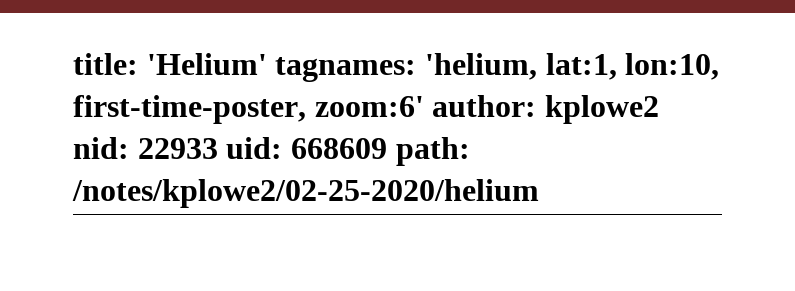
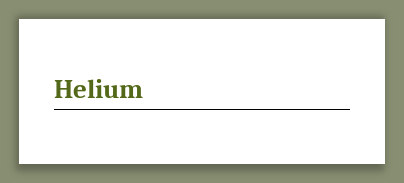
[73,53,720,82] [73,95,659,124] [73,137,470,166] [72,179,539,208] title: 'Helium' tagnames: 'helium, lat:1, lon:10, first-time-poster, zoom:6' author: kplowe2 nid: 22933 uid: 668609 path: /notes/kplowe2/02-25-2020/helium -> [54,79,143,98] Helium

